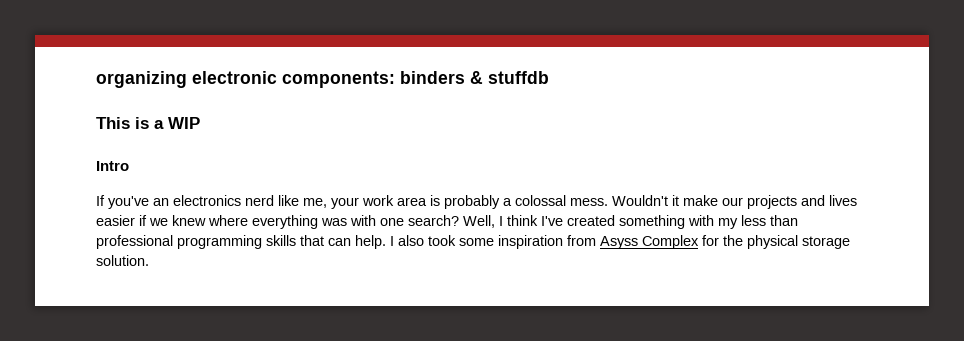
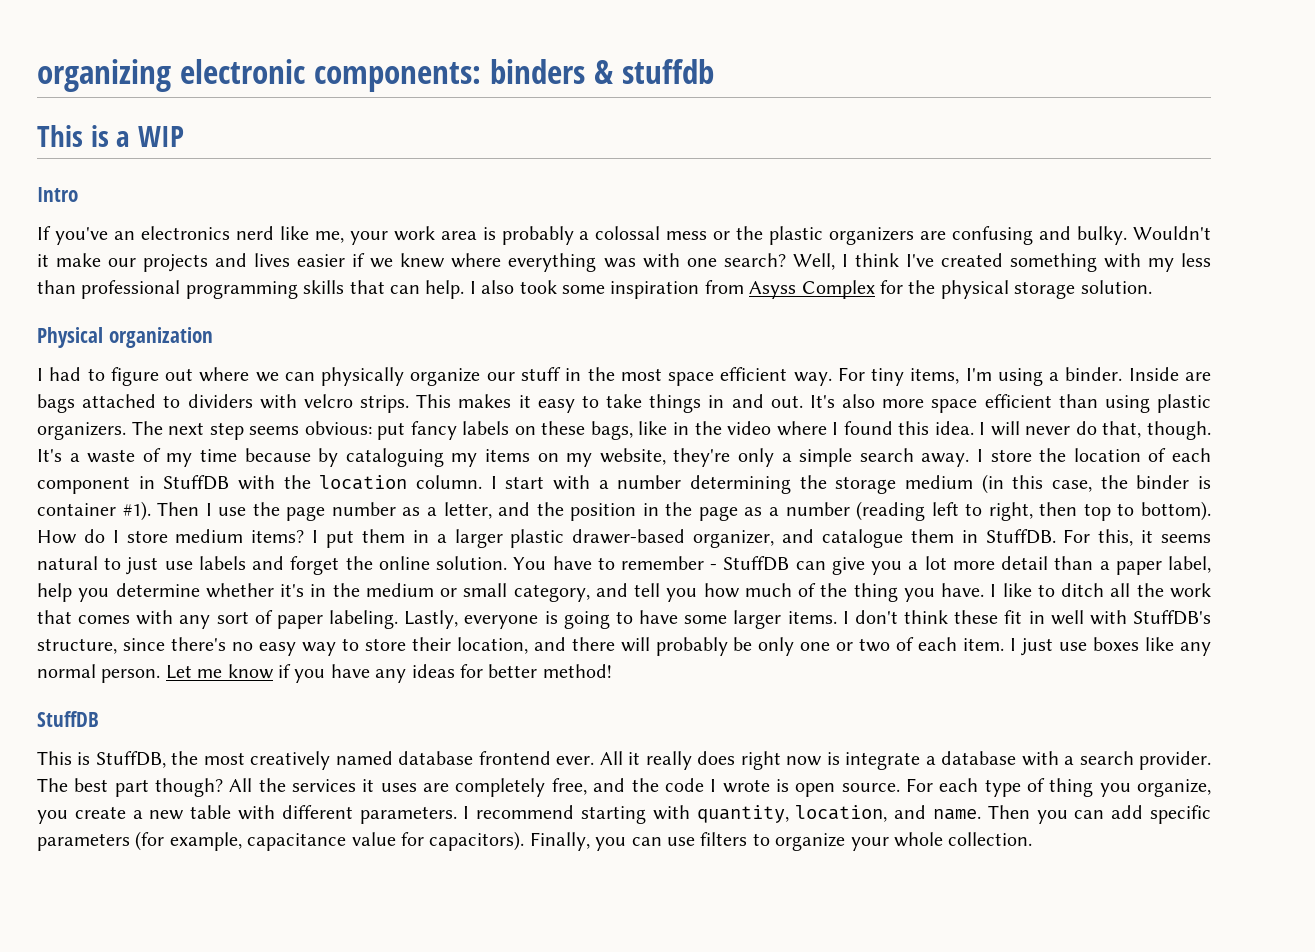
[570,198,608,206] mess. -> [666,226,1128,245] mess or the plastic organizers are confusing and bulky.
(149, 260) none -> [37,327,213,348] [37,367,1211,386] [37,394,1211,413] [37,421,1211,440] [37,448,1211,467] [37,474,1211,494] [37,501,1211,521] [37,529,1211,548] [37,556,1212,575] [37,583,1211,602] [37,610,1211,629] [37,637,1211,656] [37,664,612,683] [37,711,99,727] [37,751,1212,770] [37,778,1211,797] [37,805,1211,824] [37,831,1033,851] // Physical organization // I had to figure out where we can physically organize our stuff in the most space efficient way. For tiny items, I'm using a binder. Inside are bags attached to dividers with velcro strips. This makes it easy to take things in and out. It's also more space efficient than using plastic organizers. The next step seems obvious: put fancy labels on these bags, like in the video where I found this idea. I will never do that, though. It's a waste of my time because by cataloguing my items on my website, they're only a simple search away. I store the location of each component in StuffDB with the location column. I start with a number determining the storage medium (in this case, the binder is container #1). Then I use the page number as a letter, and the position in the page as a number (reading left to right, then top to bottom). How do I store medium items? I put them in a larger plastic drawer-based organizer, and catalogue them in StuffDB. For this, it seems natural to just use labels and forget the online solution. You have to remember - StuffDB can give you a lot more detail than a paper label, help you determine whether it's in the medium or small category, and tell you how much of the thing you have. I like to ditch all the work that comes with any sort of paper labeling. Lastly, everyone is going to have some larger items. I don't think these fit in well with StuffDB's structure, since there's no easy way to store their location, and there will probably be only one or two of each item. I just use boxes like any normal person. Let me know if you have any ideas for better method! // StuffDB // This is StuffDB, the most creatively named database frontend ever. All it really does right now is integrate a database with a search provider. The best part though? All the services it uses are completely free, and the code I wrote is open source. For each type of thing you organize, you create a new table with different parameters. I recommend starting with quantity, location, and name. Then you can add specific parameters (for example, capacitance value for capacitors). Finally, you can use filters to organize your whole collection.

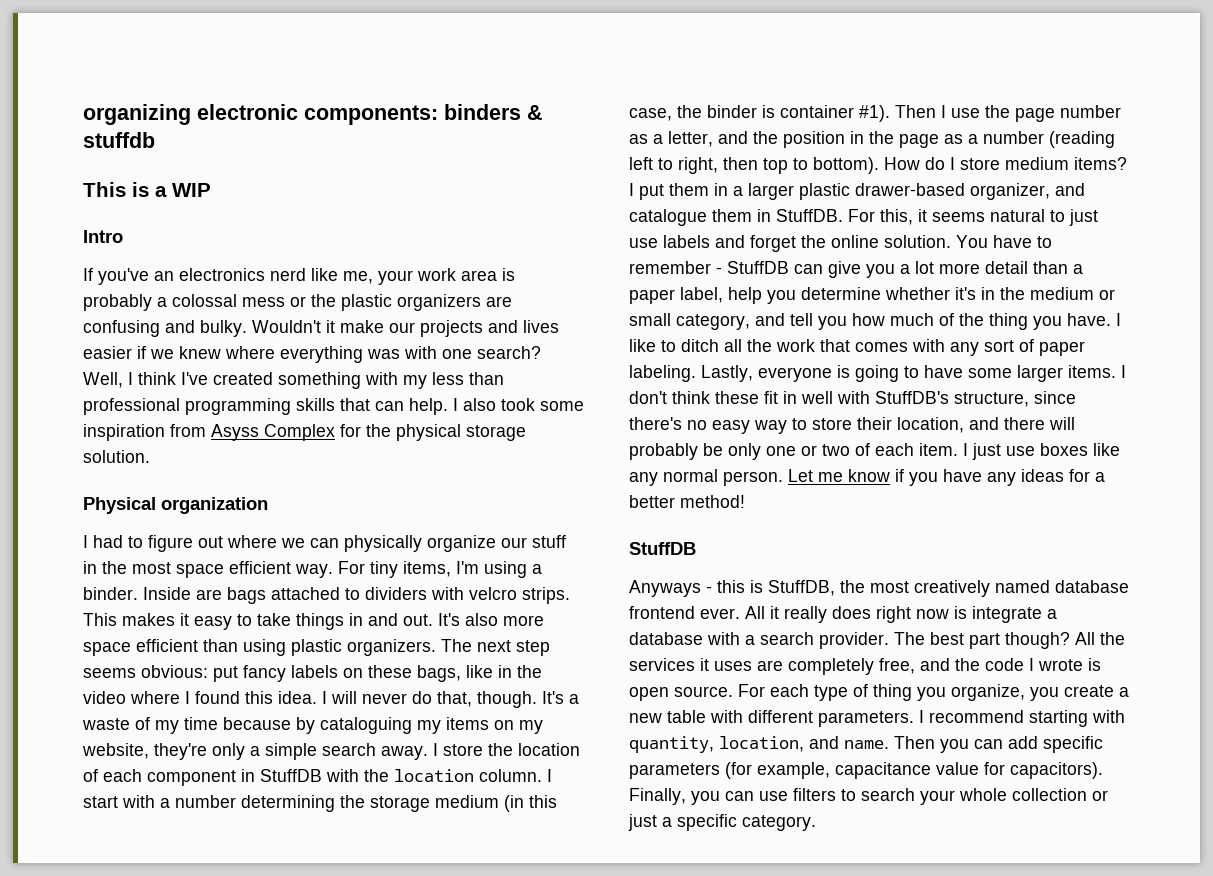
(483, 671) none -> [1095,472,1105,482] a
[37,751,72,765] This -> [629,580,745,597] Anyways - this
[775,833,846,851] organize -> [861,788,915,801] search
[948,832,1033,846] collection. -> [1012,788,1108,801] [628,814,816,831] collection or just a specific category.

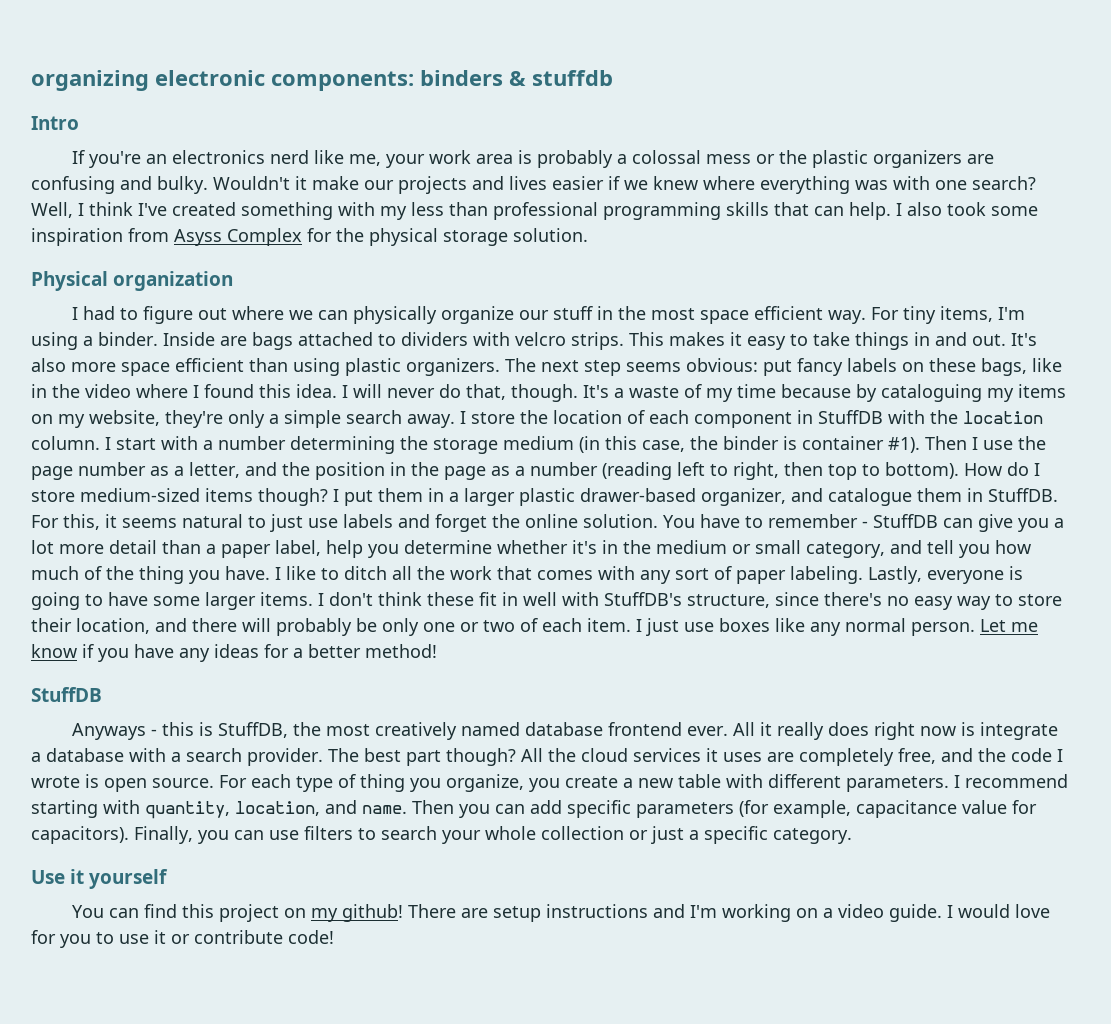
[83,182,211,197] // This is a WIP -> (613, 78) none
[98,268,149,285] you've -> [88,151,141,168] you're
[1005,157,1127,170] medium items? -> [80,488,328,506] medium-sized items though?
(1125, 638) none -> [581,748,628,762] cloud
(816, 823) none -> [31,869,169,889] [71,904,1050,922] [31,930,334,948] // Use it yourself // You can find this project on my github! There are setup instructions and I'm working on a video guide. I would love for you to use it or contribute code!

